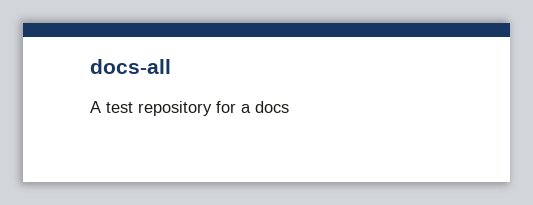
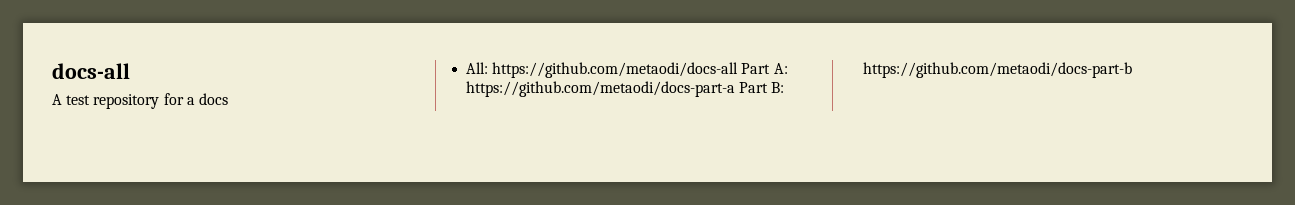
(289, 107) none -> [466,62,788,78] [466,81,785,97] [863,62,1133,78] // All: https://github.com/metaodi/docs-all Part A: https://github.com/metaodi/docs-part-a Part B: https://github.com/metaodi/docs-part-b

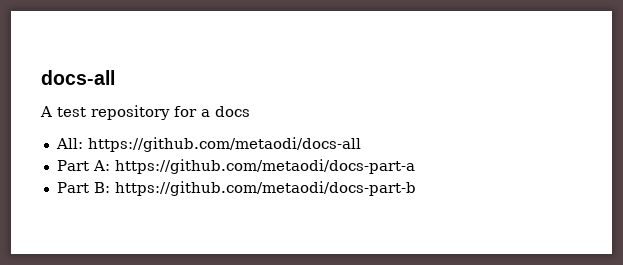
(739, 70) none -> (361, 144) //
(736, 89) none -> (415, 166) //

